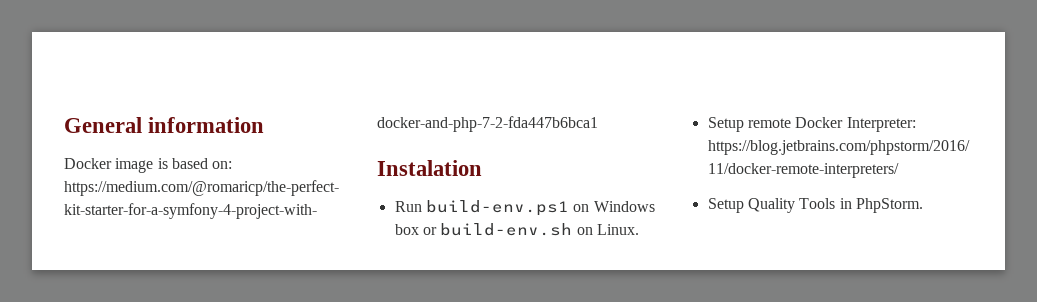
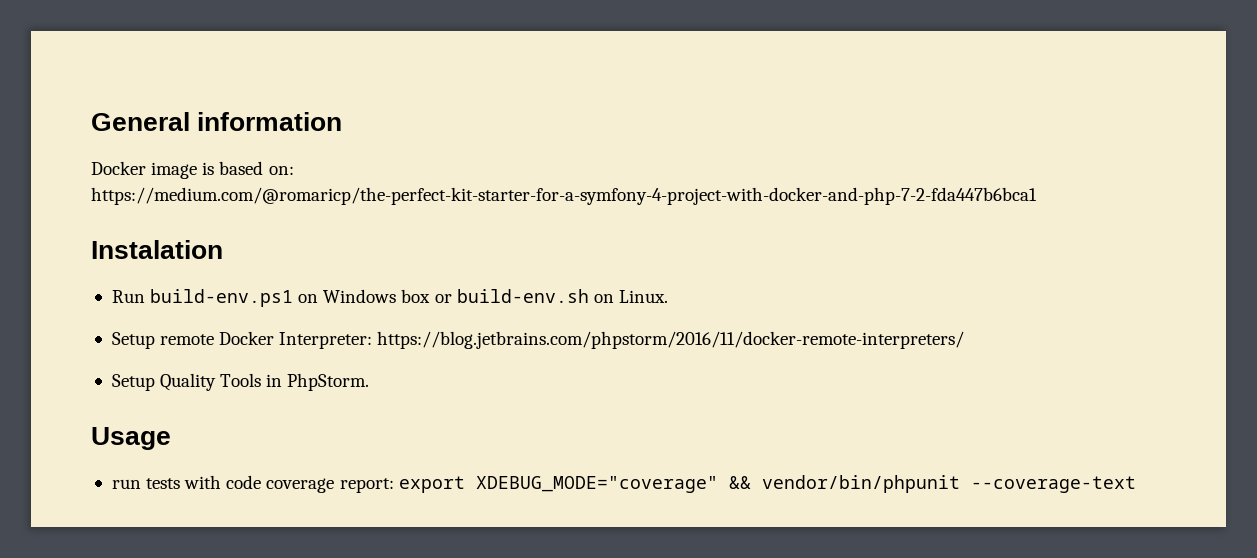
(923, 205) none -> [91,427,171,450] [111,475,1136,493] // Usage // run tests with code coverage report: export XDEBUG_MODE="coverage" && vendor/bin/phpunit --coverage-text

